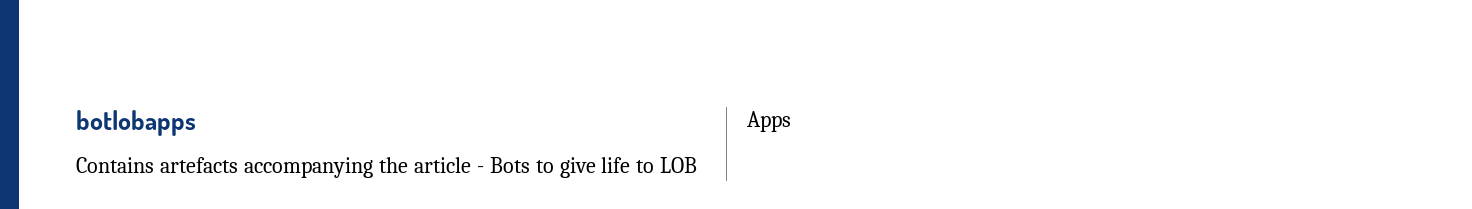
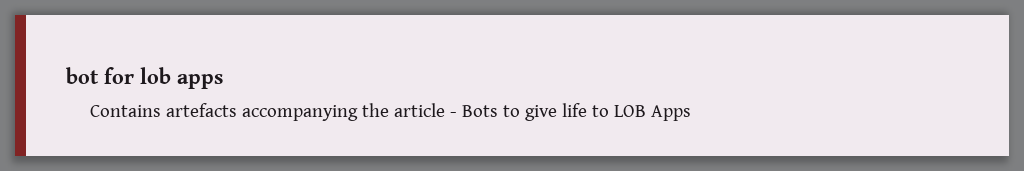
[76,110,196,136] botlobapps -> [66,67,223,89] bot for lob apps

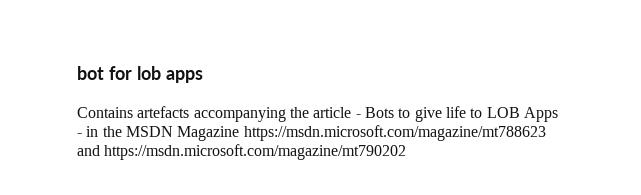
(692, 113) none -> [77,125,546,141] [77,144,407,160] - in the MSDN Magazine https://msdn.microsoft.com/magazine/mt788623 and https://msdn.microsoft.com/magazine/mt790202

